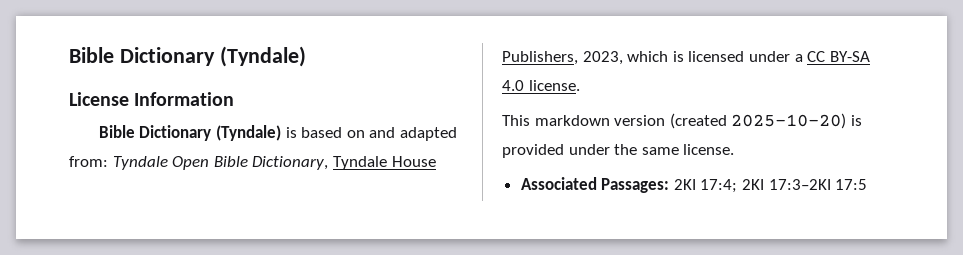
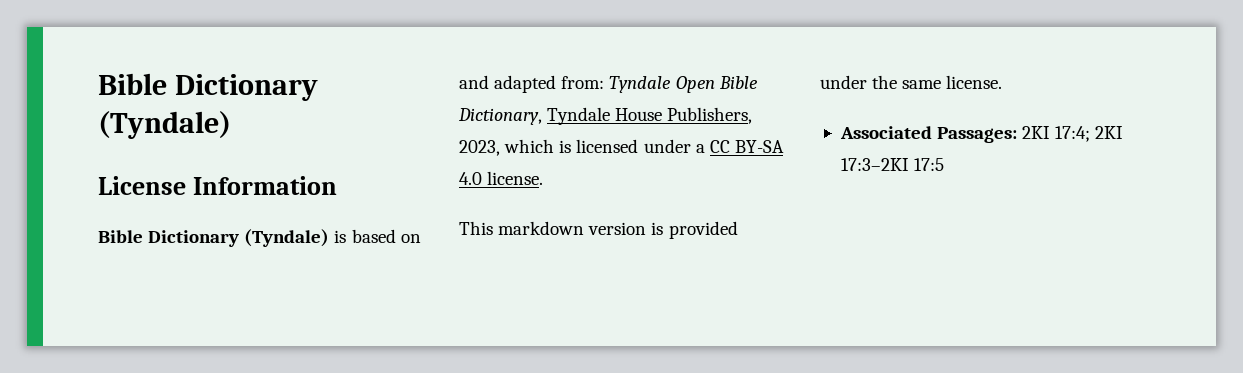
[669,113,847,129] (created 2025-10-20) -> (647, 228) none

